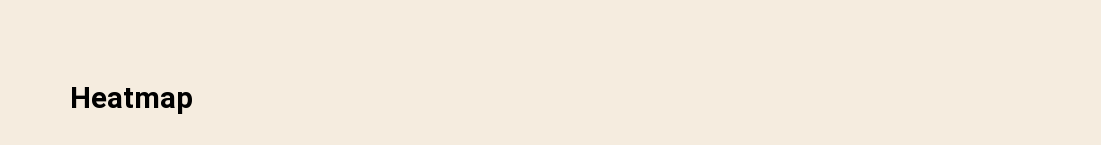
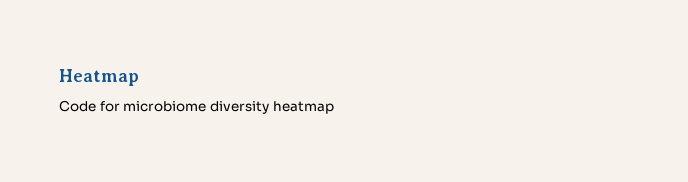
(193, 100) none -> [59,100,334,114] // Code for microbiome diversity heatmap

